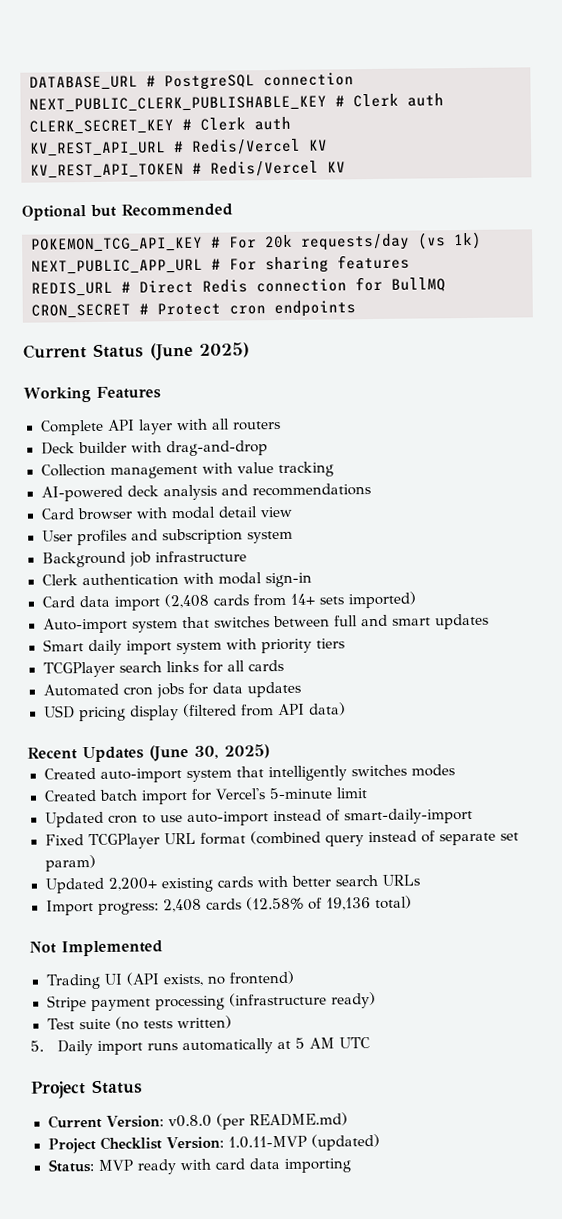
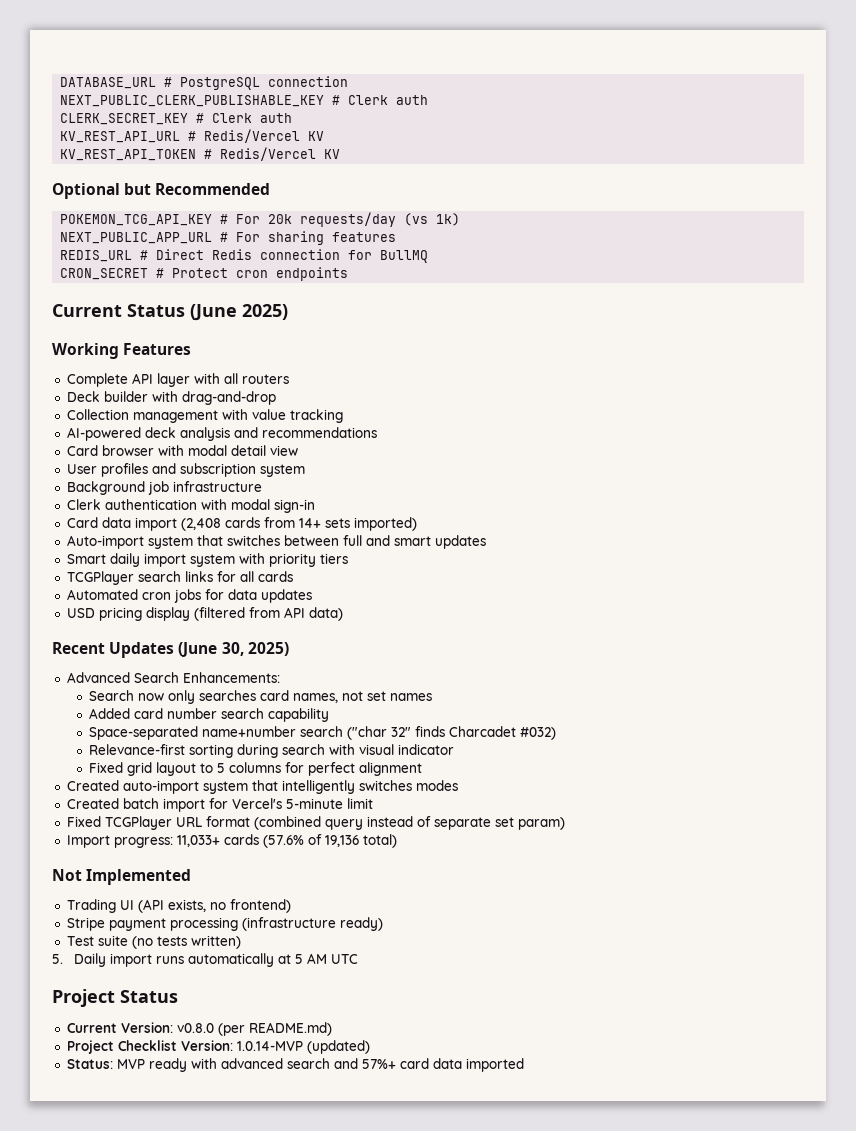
(271, 751) none -> [66,672,280,683] [89,690,433,704] [89,708,330,722] [89,726,557,740] [89,744,455,758] [89,762,423,776] // Advanced Search Enhancements: // Search now only searches card names, not set names // Added card number search capability // Space-separated name+number search ("char 32" finds Charcadet #032) // Relevance-first sorting during search with visual indicator // Fixed grid layout to 5 columns for perfect alignment
[44,807,473,828] // Updated cron to use auto-import instead of smart-daily-import -> (373, 803) none
[44,874,420,894] // Updated 2,200+ existing cards with better search URLs -> (565, 823) none
[162,896,304,913] 2,408 cards (12.58% -> [176,834,304,848] 11,033+ cards (57.6%
[228,1135,308,1149] 1.0.11-MVP -> [236,1041,303,1051] 1.0.14-MVP
(211, 1164) none -> [220,1058,396,1069] advanced search and 57%+
[283,1158,351,1174] importing -> [465,1058,524,1072] imported

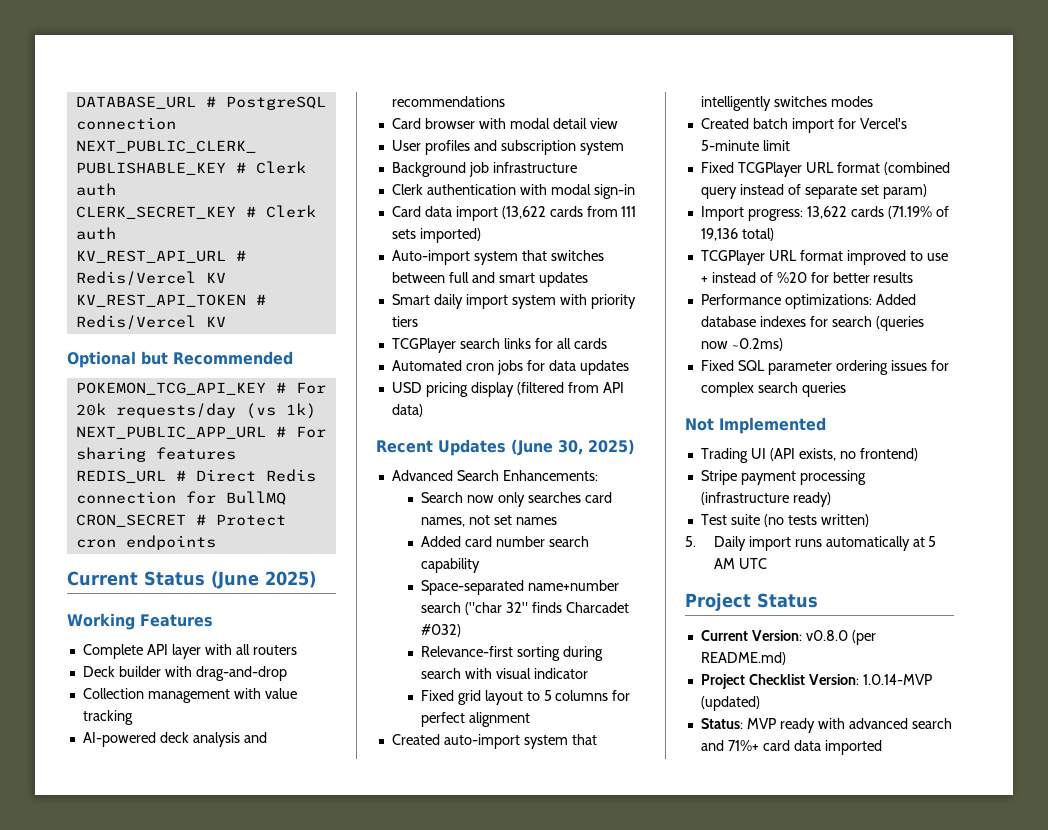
[180,518,221,531] (2,408 -> [501,206,546,219] (13,622
[298,518,321,528] 14+ -> [621,206,637,217] 111
[176,834,304,848] 11,033+ cards (57.6% -> [806,206,932,219] 13,622 cards (71.19%
(397, 841) none -> [700,250,948,265] [700,272,914,283] [700,294,916,309] [700,316,924,331] [700,338,783,351] [700,360,949,375] [700,382,846,397] // TCGPlayer URL format improved to use + instead of %20 for better results // Performance optimizations: Added database indexes for search (queries now ~0.2ms) // Fixed SQL parameter ordering issues for complex search queries
[361,1059,396,1069] 57%+ -> [727,740,759,751] 71%+

